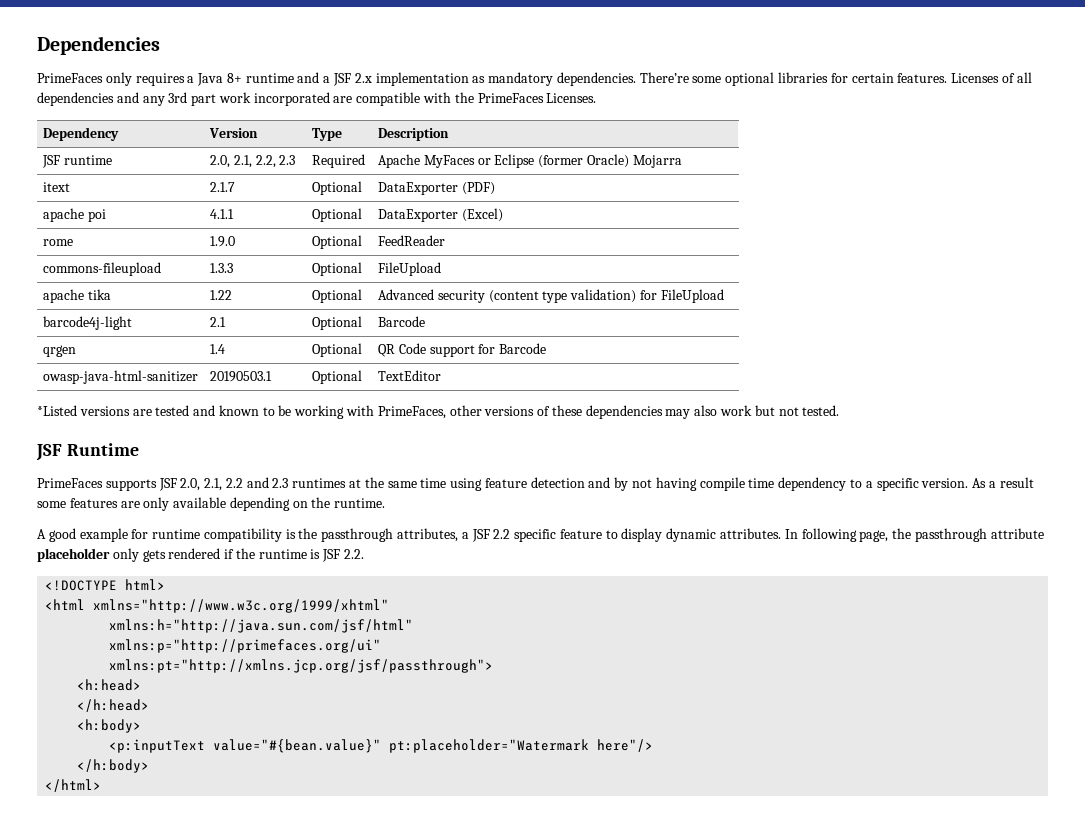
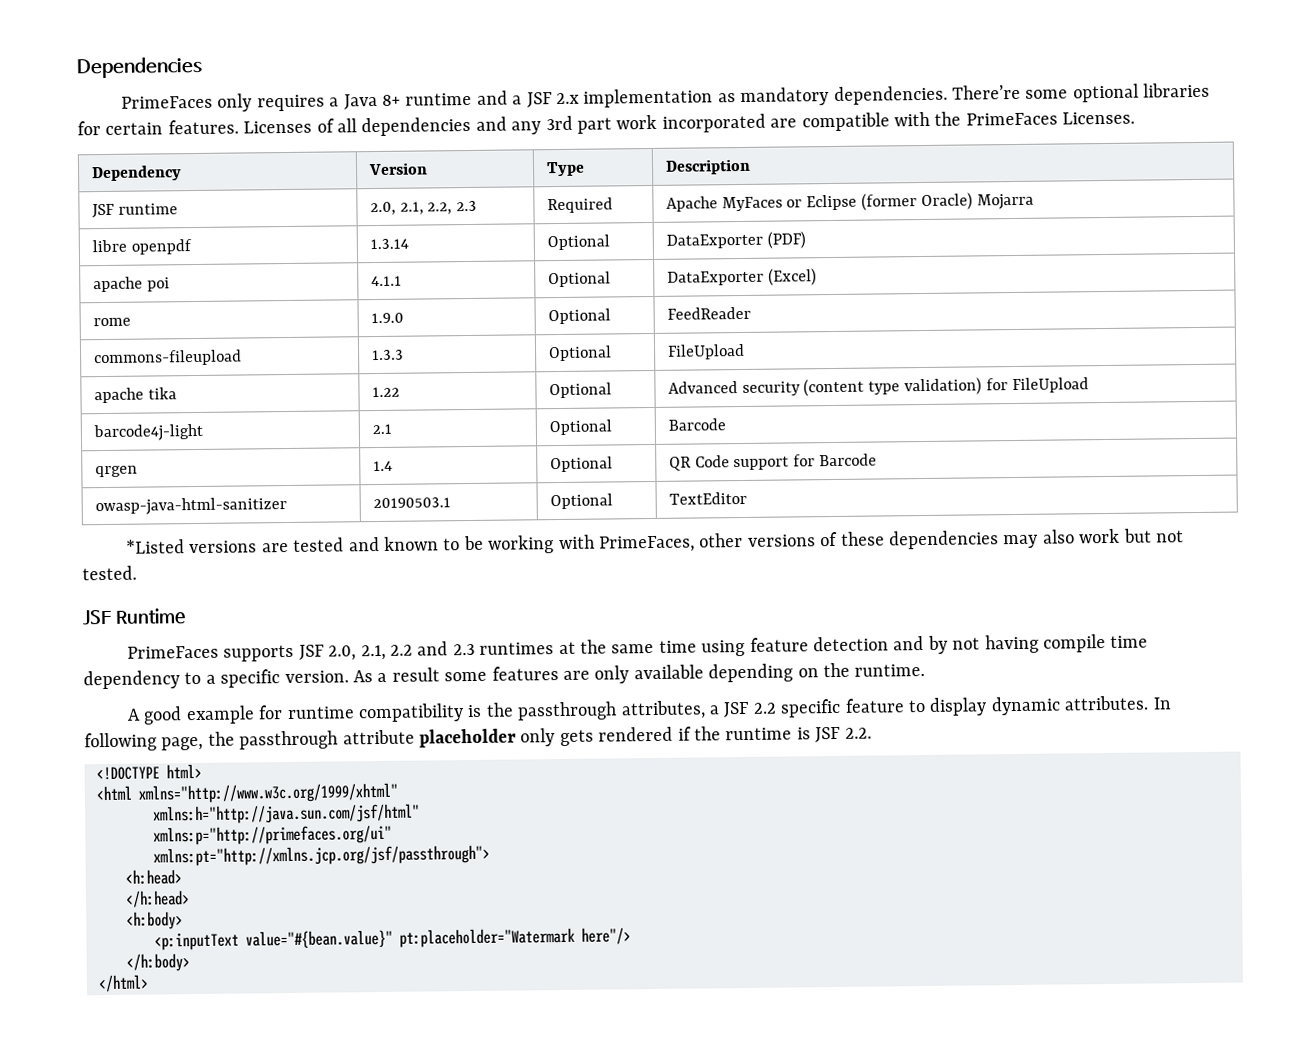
[42,182,70,192] [209,182,235,192] itext | 2.1.7 -> [91,239,192,255] [369,238,409,250] libre openpdf | 1.3.14

